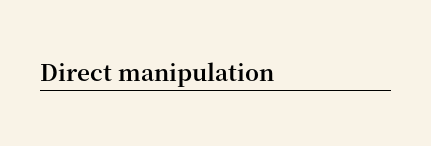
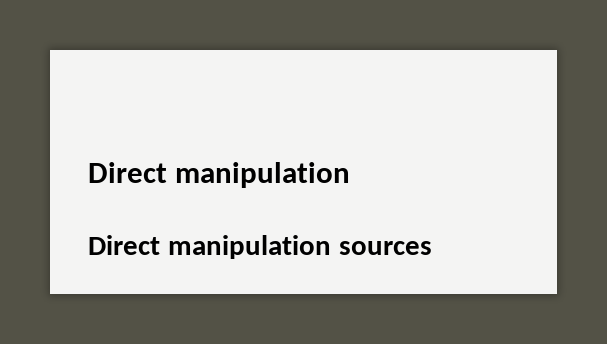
[40,62,275,87] Direct manipulation -> [88,162,351,188] [88,235,432,259] Direct manipulation // Direct manipulation sources

